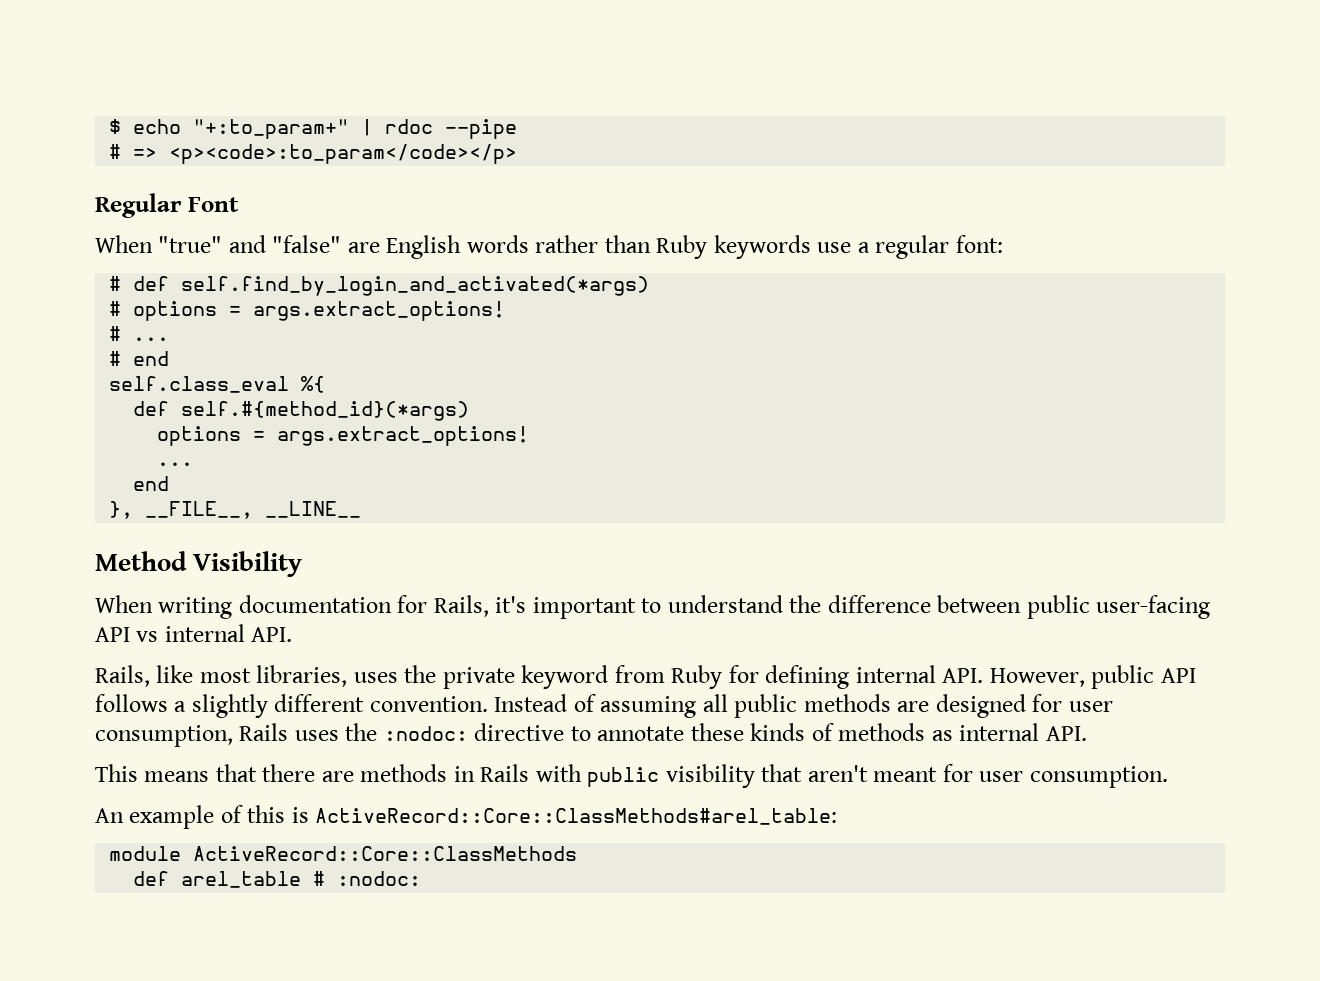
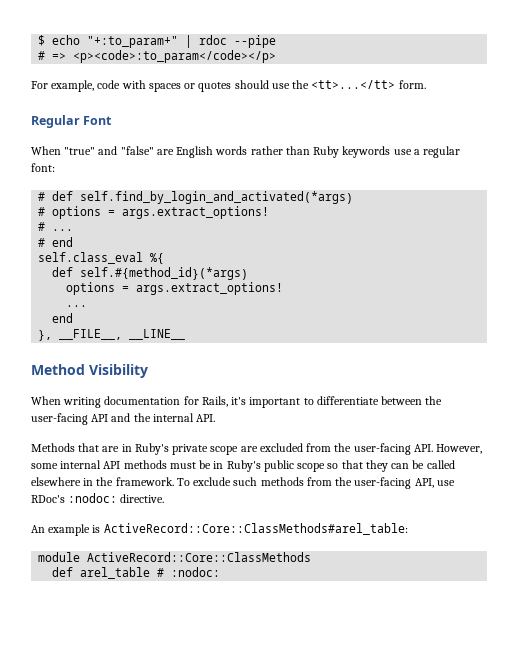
(518, 154) none -> [31,80,426,92] // For example, code with spaces or quotes should use the <tt>...</tt> form.
[667,595,1211,619] [95,624,293,642] [95,665,1196,689] [95,694,1113,718] [95,723,1087,747] [95,764,1168,788] understand the difference between public user-facing API vs internal API. // Rails, like most libraries, uses the private keyword from Ruby for defining internal API. However, public API follows a slightly different convention. Instead of assuming all public methods are designed for user consumption, Rails uses the :nodoc: directive to annotate these kinds of methods as internal API. // This means that there are methods in Rails with public visibility that aren't meant for user consumption. -> [316,396,443,405] [31,413,216,425] [31,443,483,455] [31,460,455,472] [31,477,455,489] [31,493,165,503] differentiate between the user-facing API and the internal API. // Methods that are in Ruby's private scope are excluded from the user-facing API. However, some internal API methods must be in Ruby's public scope so that they can be called elsewhere in the framework. To exclude such methods from the user-facing API, use RDoc's :nodoc: directive.
[220,805,286,823] of this -> (91, 530) none

